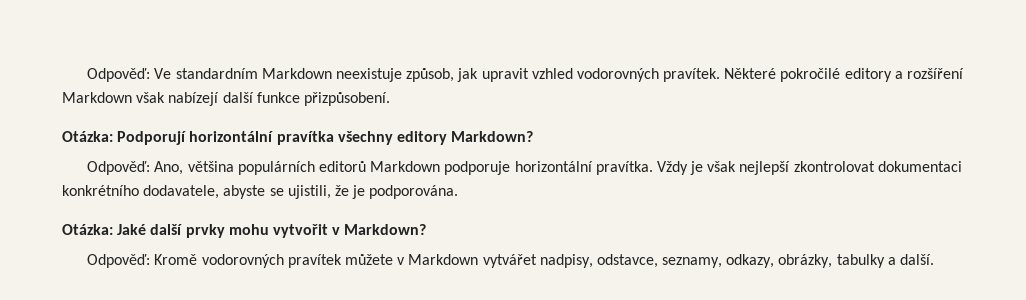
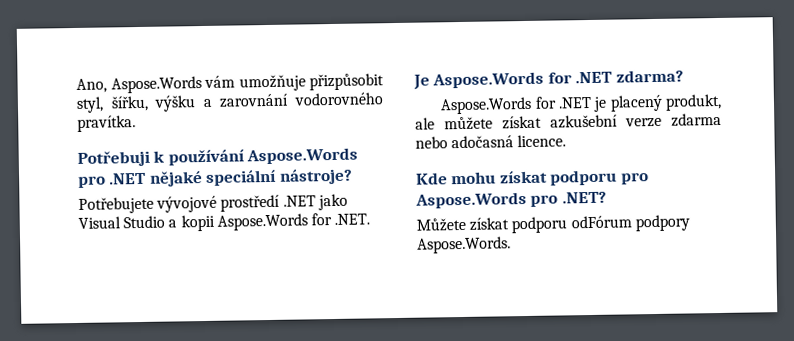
[87,68,964,82] [62,92,390,106] [62,131,534,145] [87,161,962,175] [62,185,459,199] [62,224,427,238] [87,254,934,268] Odpověď: Ve standardním Markdown neexistuje způsob, jak upravit vzhled vodorovných pravítek. Některé pokročilé editory a rozšíření Markdown však nabízejí další funkce přizpůsobení. // Otázka: Podporují horizontální pravítka všechny editory Markdown? // Odpověď: Ano, většina populárních editorů Markdown podporuje horizontální pravítka. Vždy je však nejlepší zkontrolovat dokumentaci konkrétního dodavatele, abyste se ujistili, že je podporována. // Otázka: Jaké další prvky mohu vytvořit v Markdown? // Odpověď: Kromě vodorovných pravítek můžete v Markdown vytvářet nadpisy, odstavce, seznamy, odkazy, obrázky, tabulky a další. -> [76,73,384,94] [76,92,383,113] [77,115,136,132] [77,147,359,167] [78,168,353,188] [78,193,348,214] [78,213,371,232] [413,69,684,90] [440,93,722,115] [415,112,722,131] [415,134,567,149] [416,169,649,186] [415,191,607,209] [416,214,690,234] [417,236,511,254] Ano, Aspose.Words vám umožňuje přizpůsobit styl, šířku, výšku a zarovnání vodorovného pravítka. // Potřebuji k používání Aspose.Words pro .NET nějaké speciální nástroje? // Potřebujete vývojové prostředí .NET jako Visual Studio a kopii Aspose.Words for .NET. // Je Aspose.Words for .NET zdarma? // Aspose.Words for .NET je placený produkt, ale můžete získat azkušební verze zdarma nebo adočasná licence. // Kde mohu získat podporu pro Aspose.Words pro .NET? // Můžete získat podporu odFórum podpory Aspose.Words.

